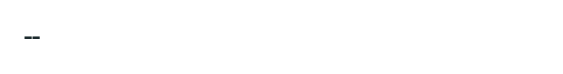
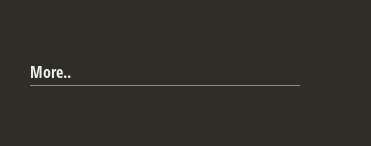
[24,36,40,43] -- -> [30,66,71,78] More..

